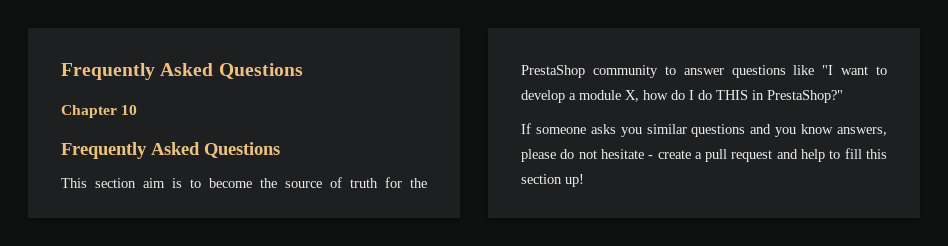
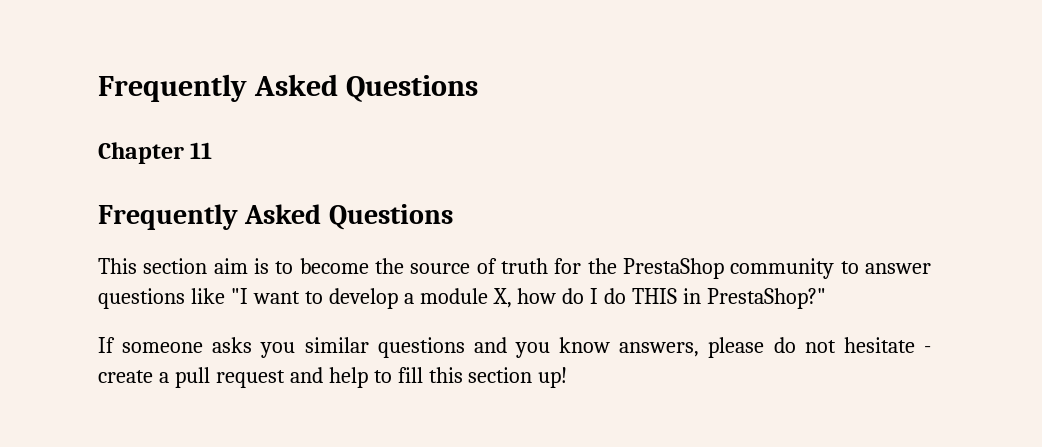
[121,105,138,115] 10 -> [190,142,213,159] 11

